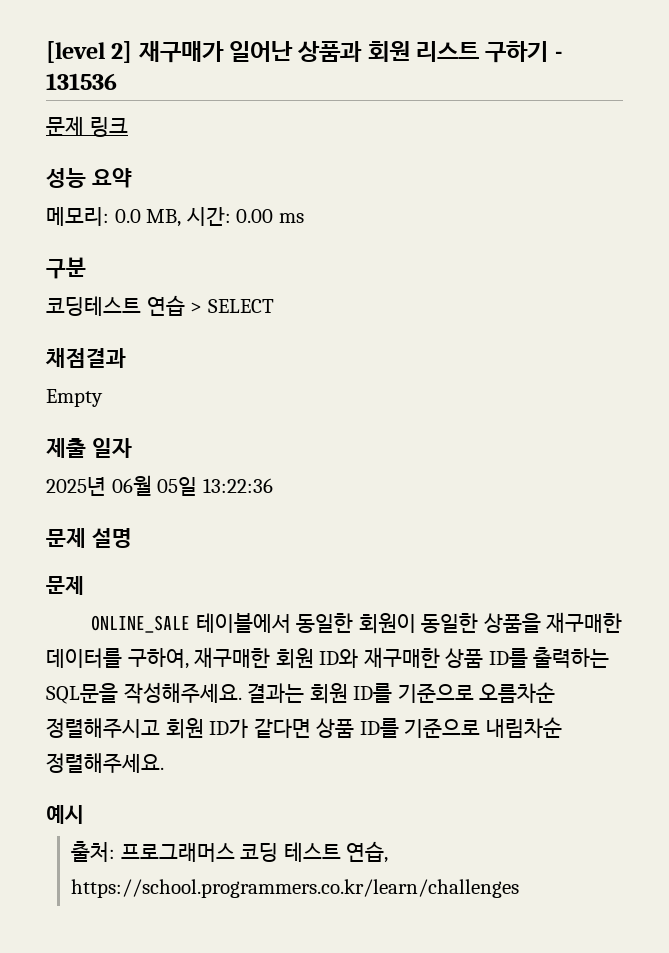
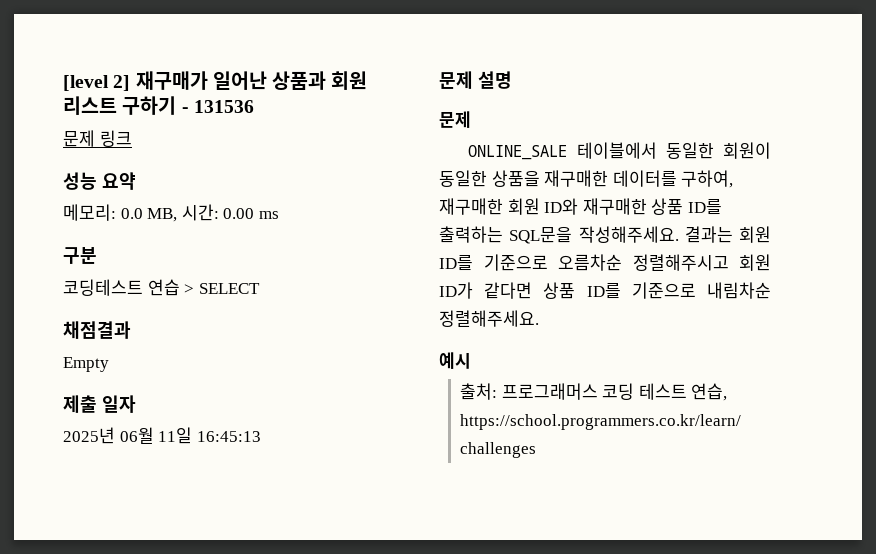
[157,477,273,496] 05일 13:22:36 -> [158,427,261,444] 11일 16:45:13

